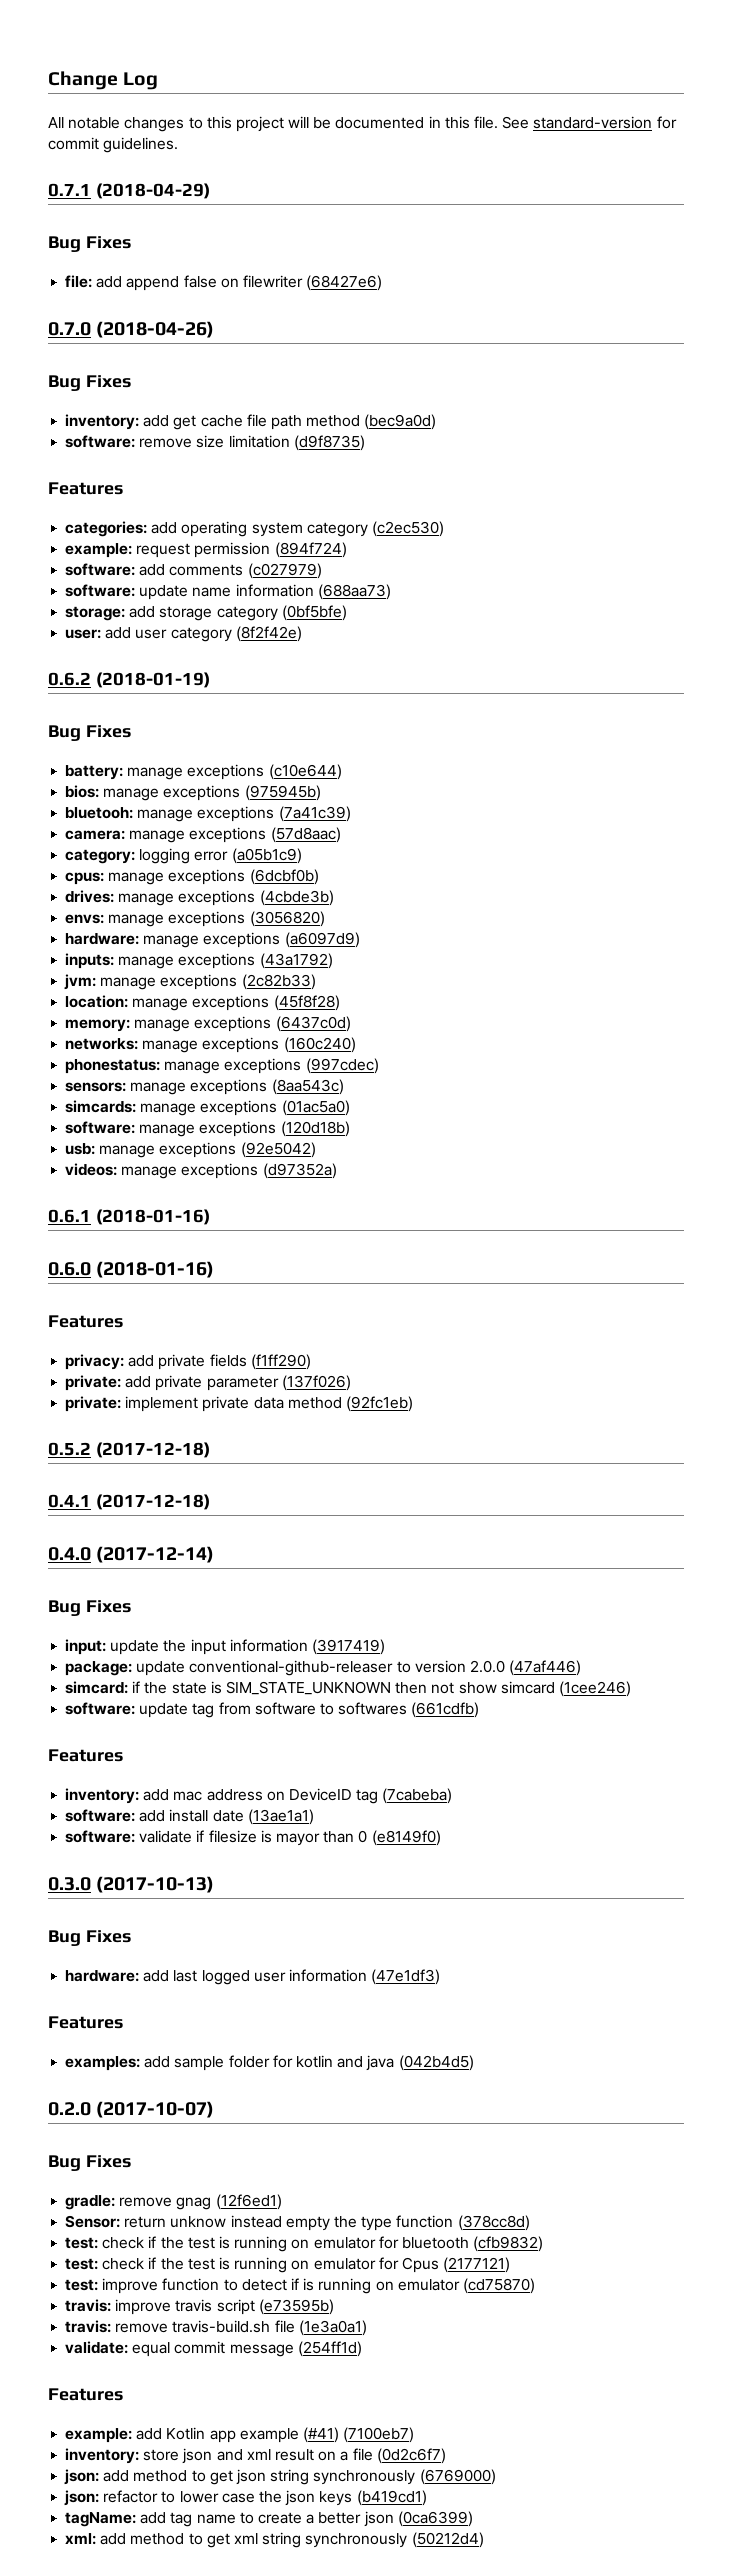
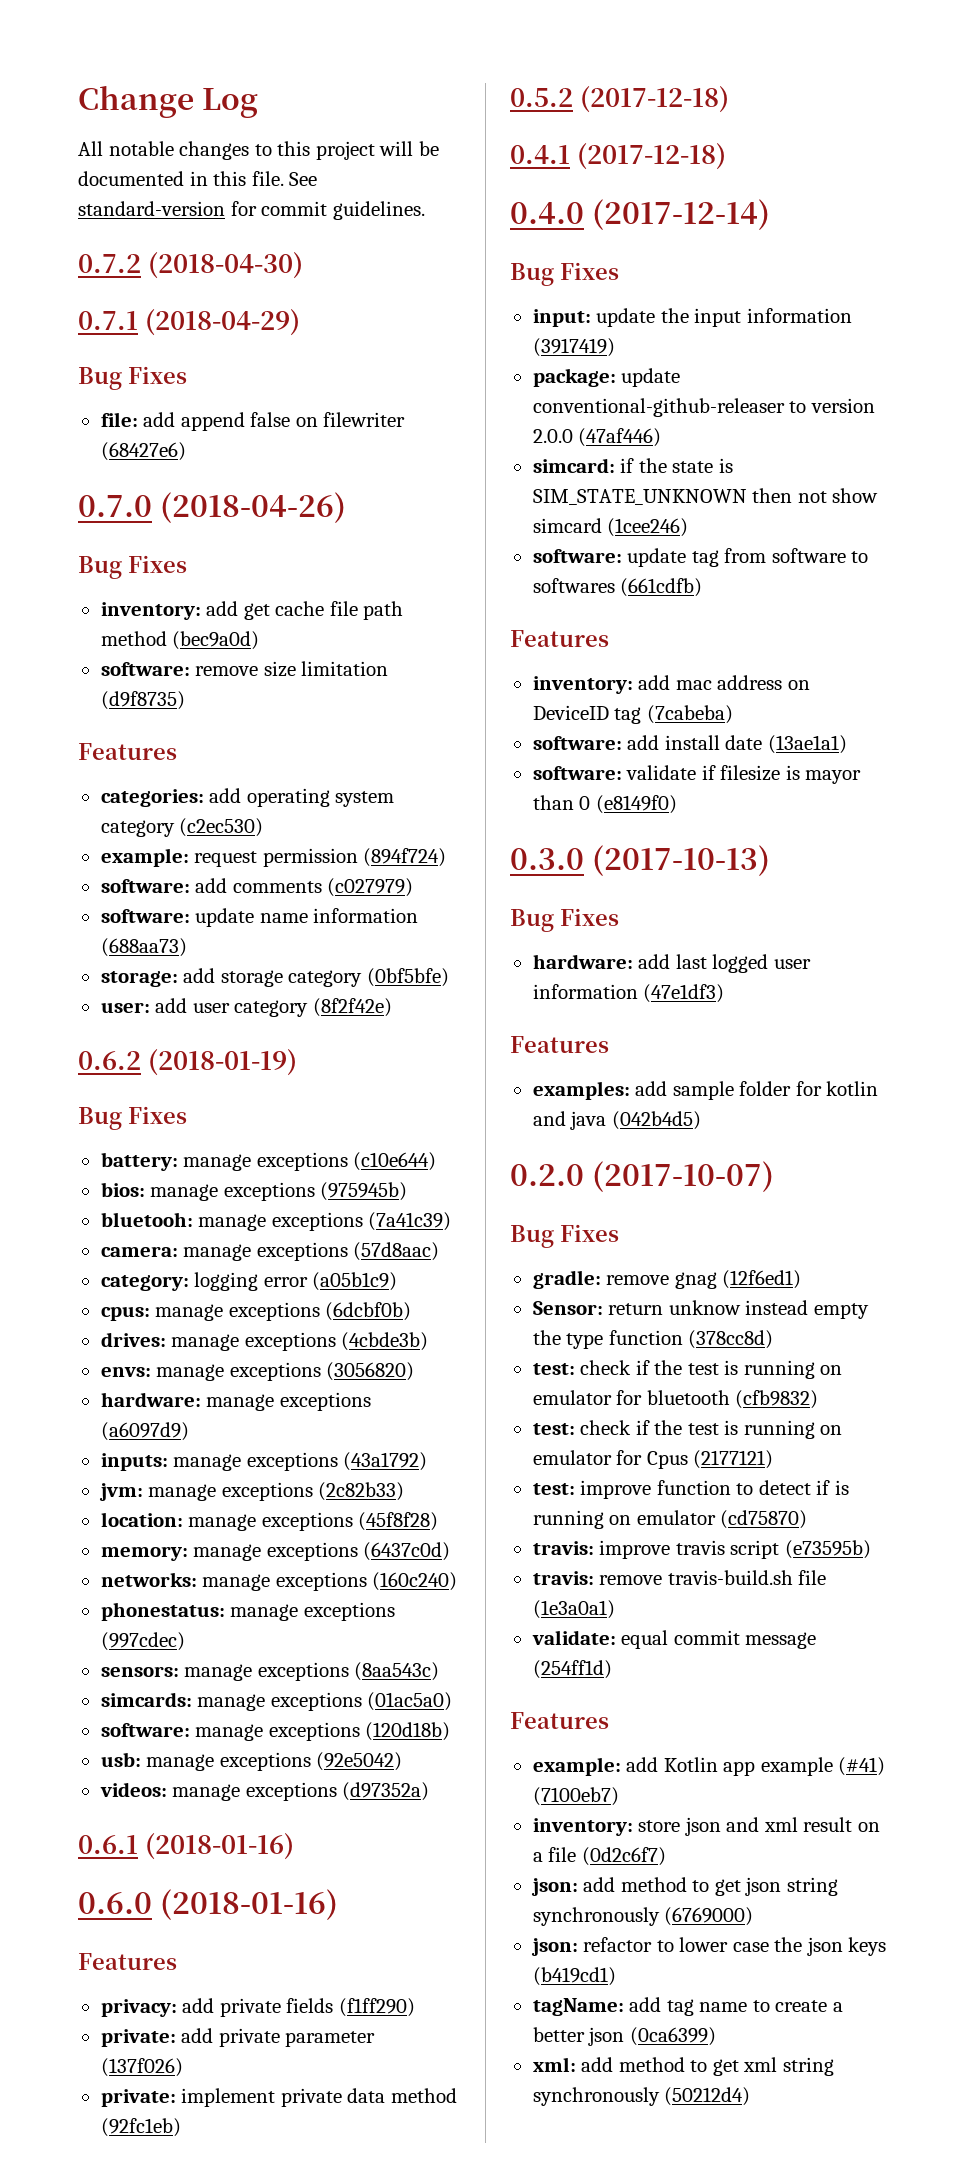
(179, 145) none -> [78,252,303,279] // 0.7.2 (2018-04-30)

